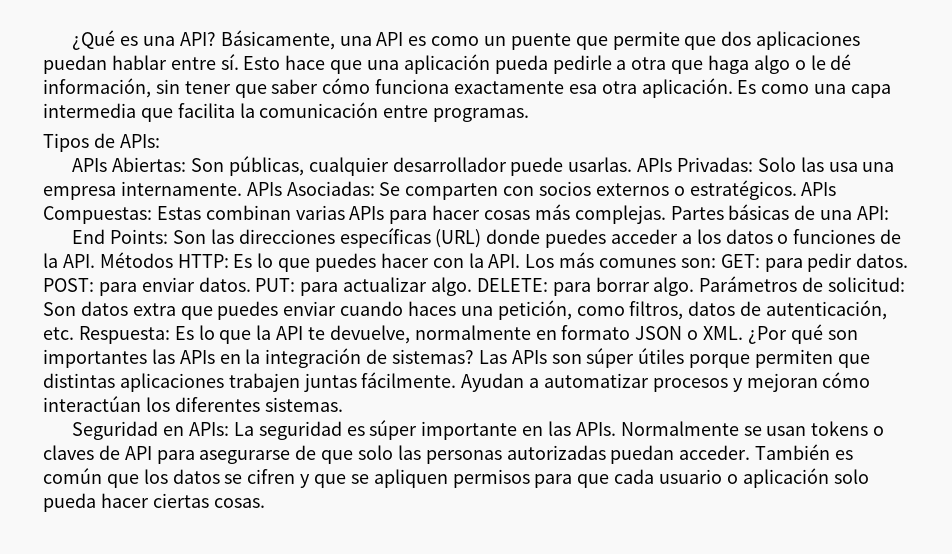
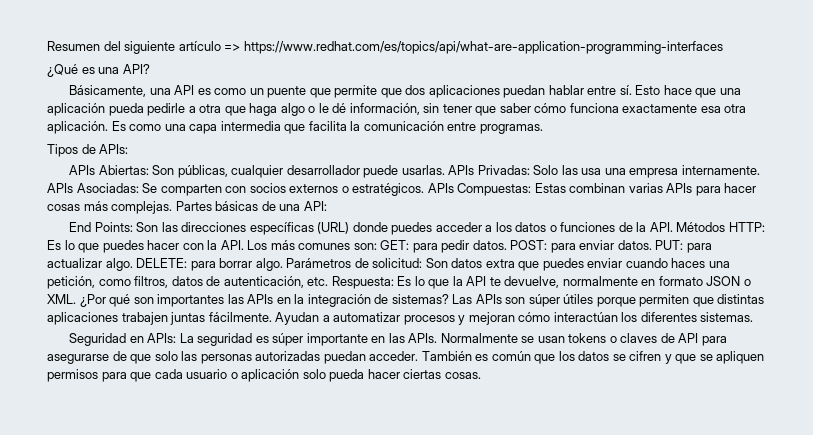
(72, 40) none -> [47,41,723,54] Resumen del siguiente artículo => https://www.redhat.com/es/topics/api/what-are-application-programming-interfaces //
(216, 39) none -> (150, 69) //

